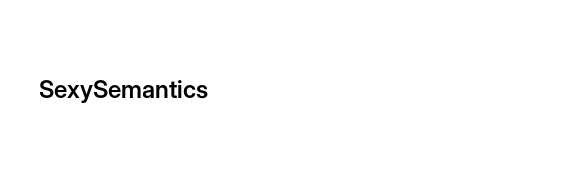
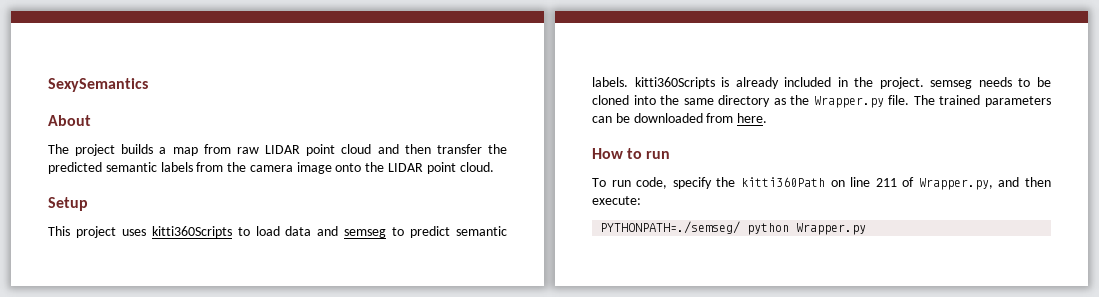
(208, 91) none -> [48,115,91,126] [48,144,507,156] [48,162,494,174] [48,197,88,211] [48,226,507,238] [592,77,1051,89] [592,95,1051,108] [592,113,768,123] [592,148,671,159] [592,177,1051,190] [592,196,641,205] [600,221,867,235] // About // The project builds a map from raw LIDAR point cloud and then transfer the predicted semantic labels from the camera image onto the LIDAR point cloud. // Setup // This project uses kitti360Scripts to load data and semseg to predict semantic labels. kitti360Scripts is already included in the project. semseg needs to be cloned into the same directory as the Wrapper.py file. The trained parameters can be downloaded from here. // How to run // To run code, specify the kitti360Path on line 211 of Wrapper.py, and then execute: // PYTHONPATH=./semseg/ python Wrapper.py

